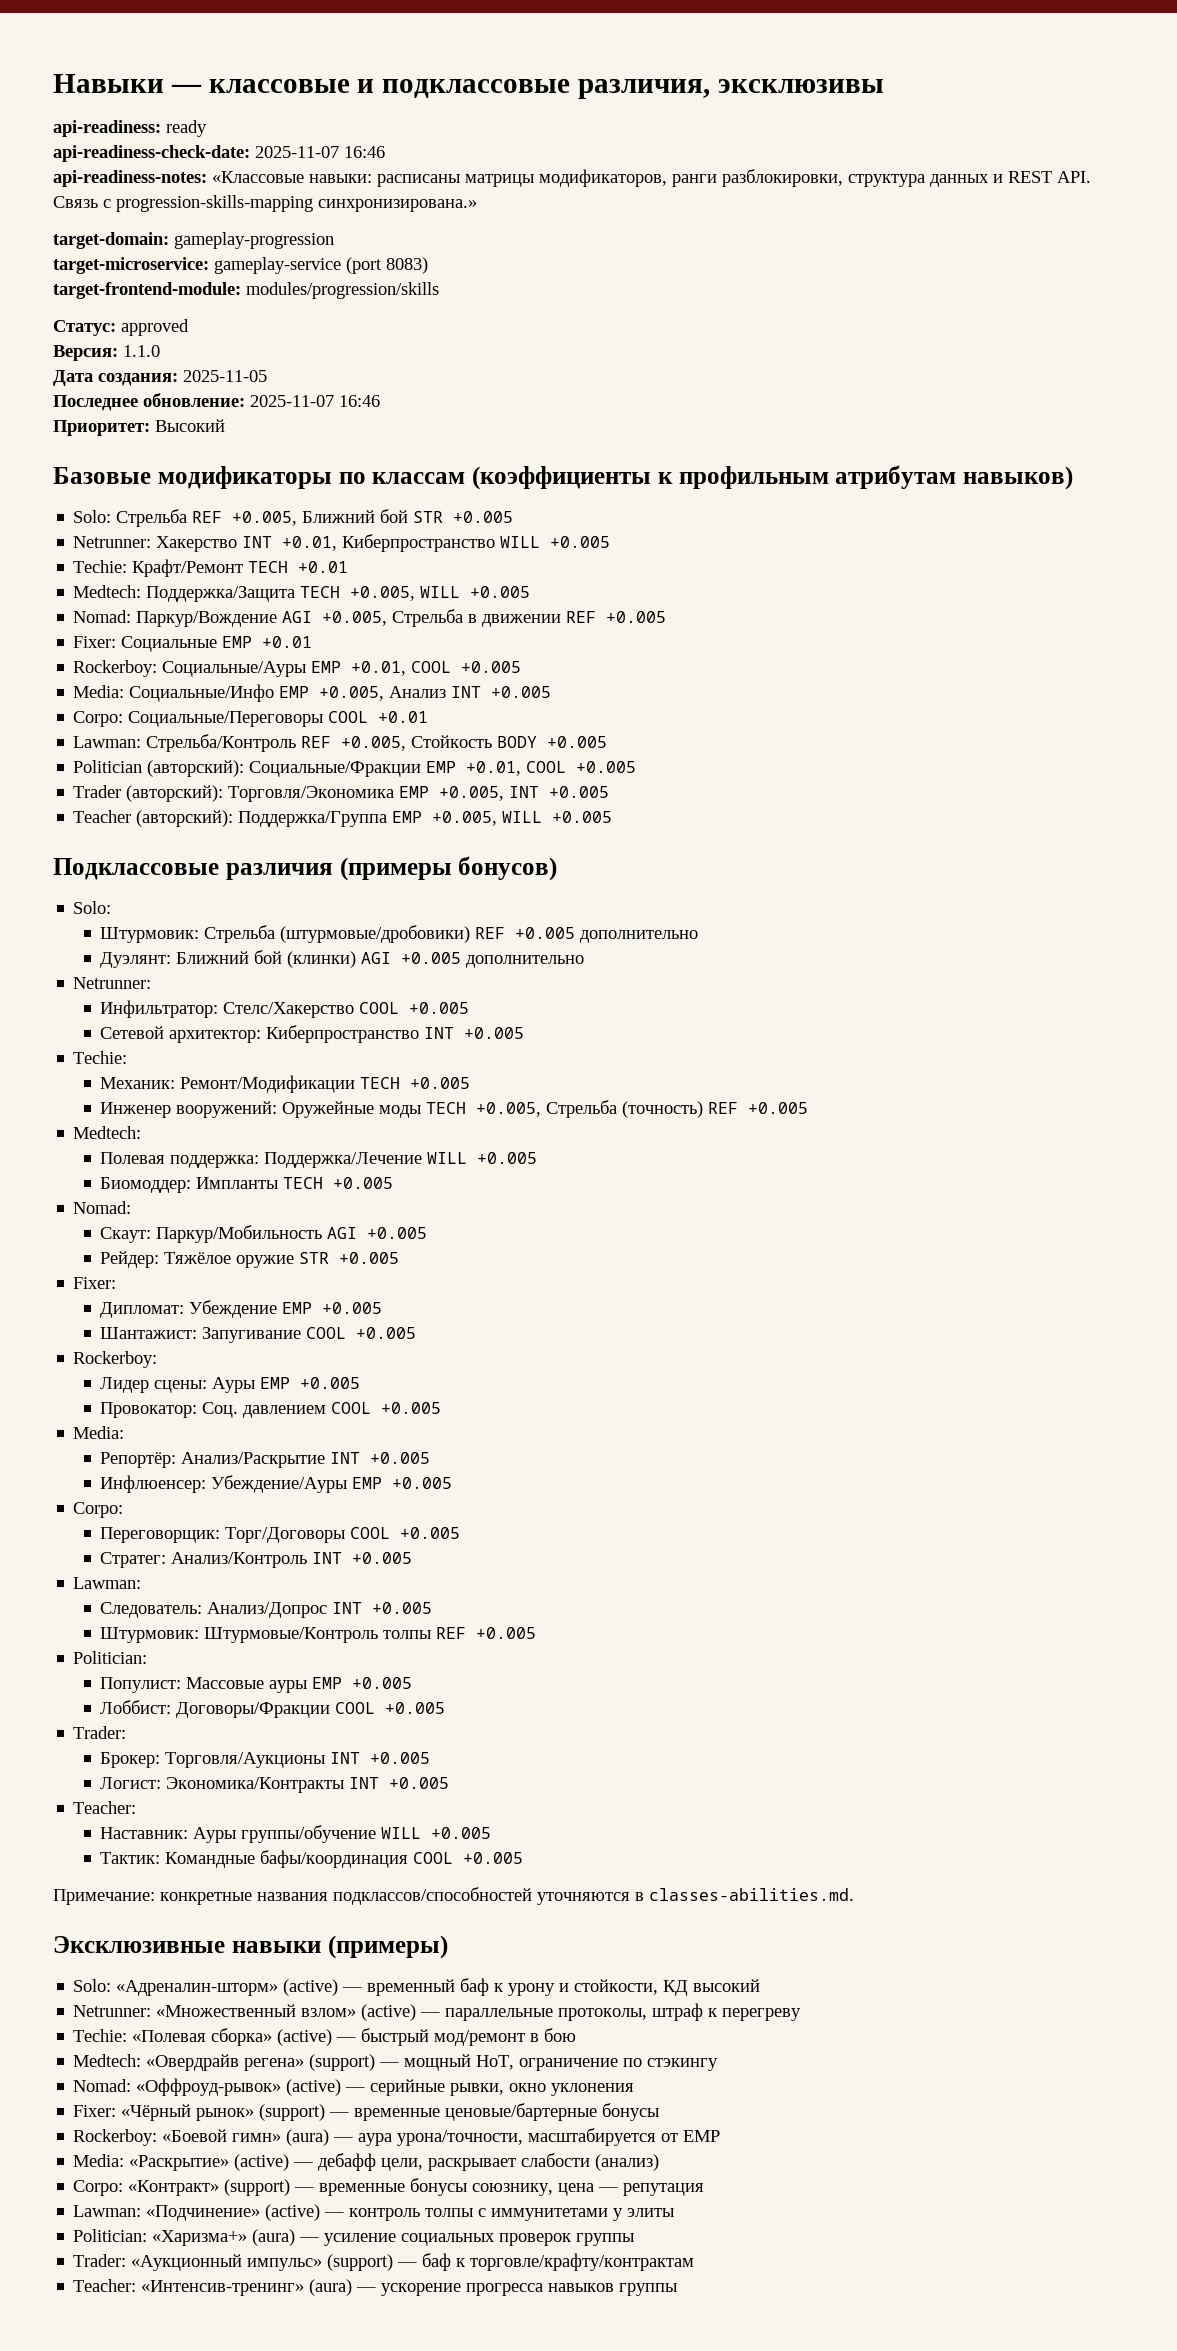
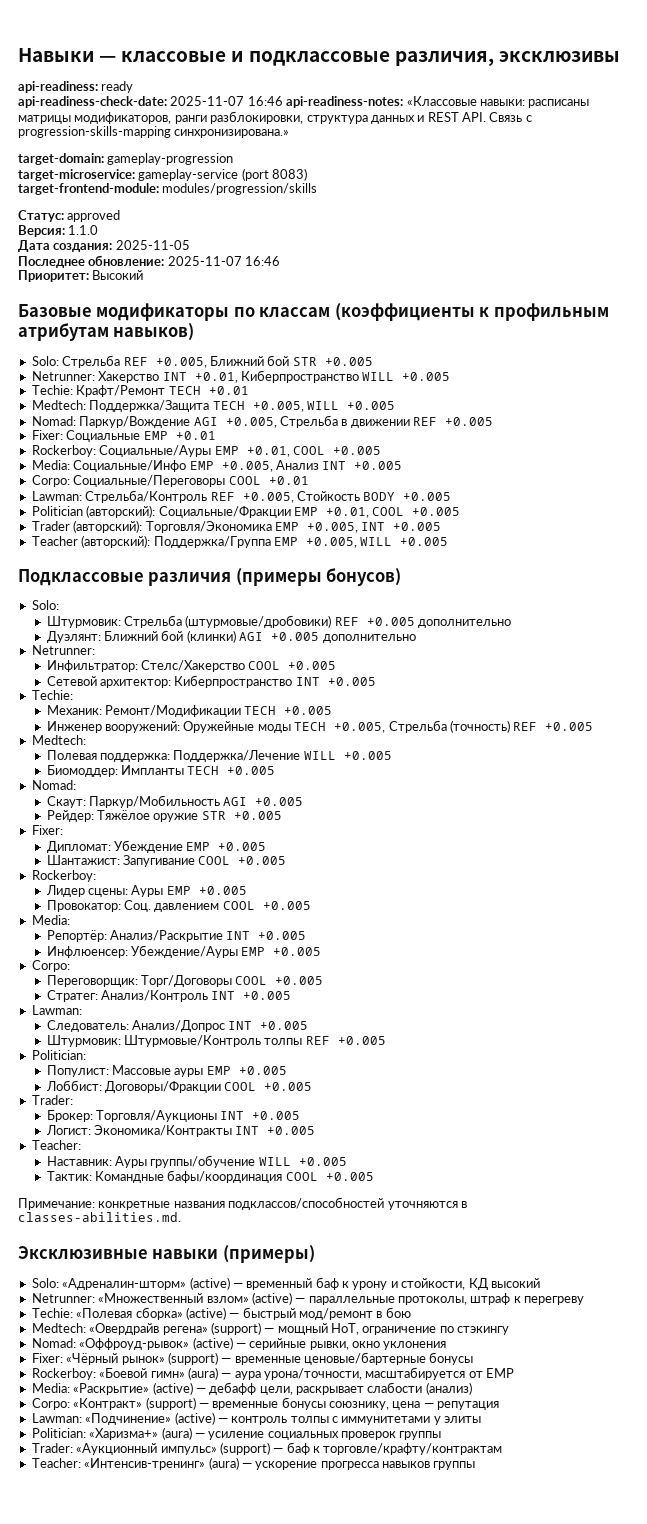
(385, 152) // -> (283, 101) none

